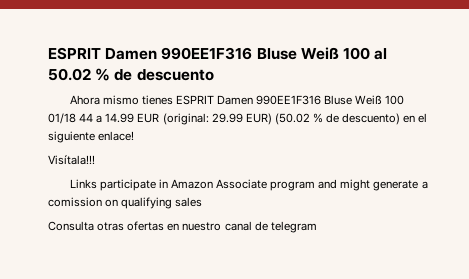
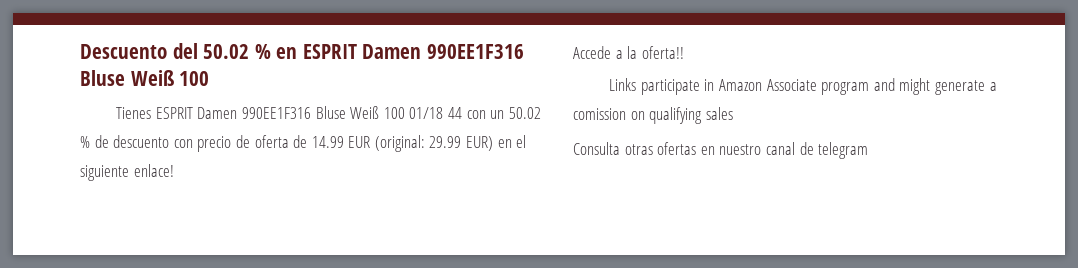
[48,47,388,60] [48,68,214,81] [69,95,173,105] ESPRIT Damen 990EE1F316 Bluse Weiß 100 al 50.02 % de descuento // Ahora mismo tienes -> [80,43,524,59] [80,70,210,86] [116,107,152,119] Descuento del 50.02 % en ESPRIT Damen 990EE1F316 Bluse Weiß 100 // Tienes
[96,115,103,123] a -> [466,107,541,119] [80,135,308,152] con un 50.02 % de descuento con precio de oferta de
[274,113,401,125] (50.02 % de descuento) -> (494, 143) none
[48,155,95,165] Visítala!!! -> [573,46,684,59] Accede a la oferta!!

